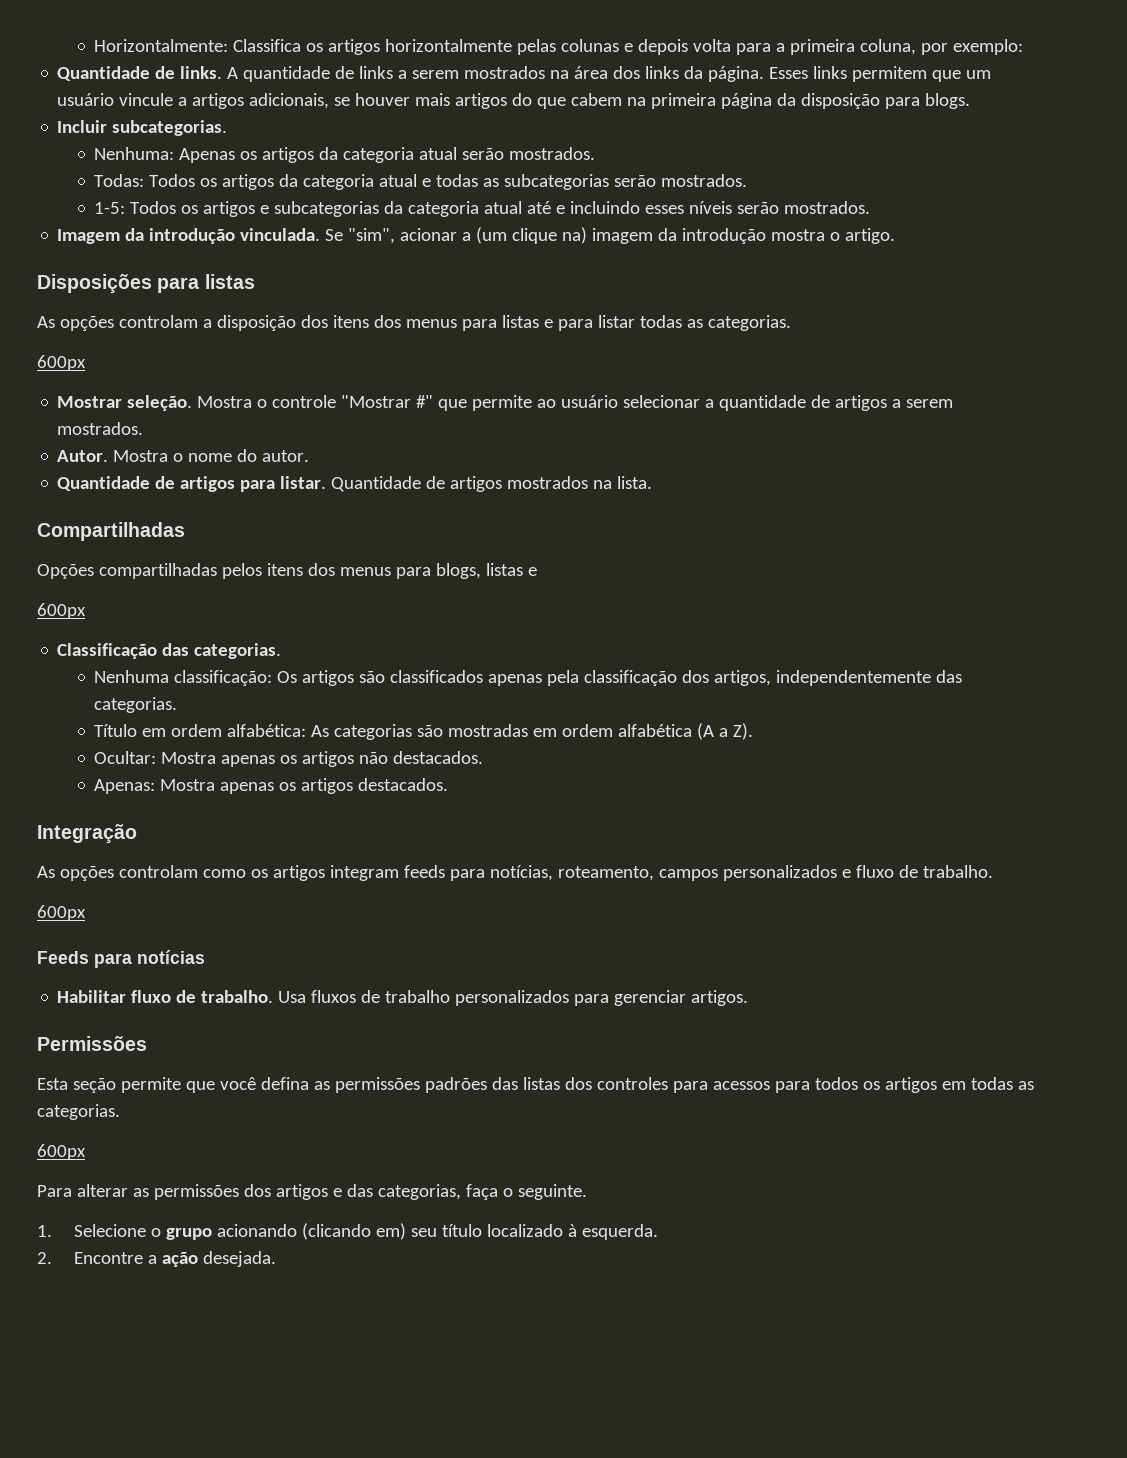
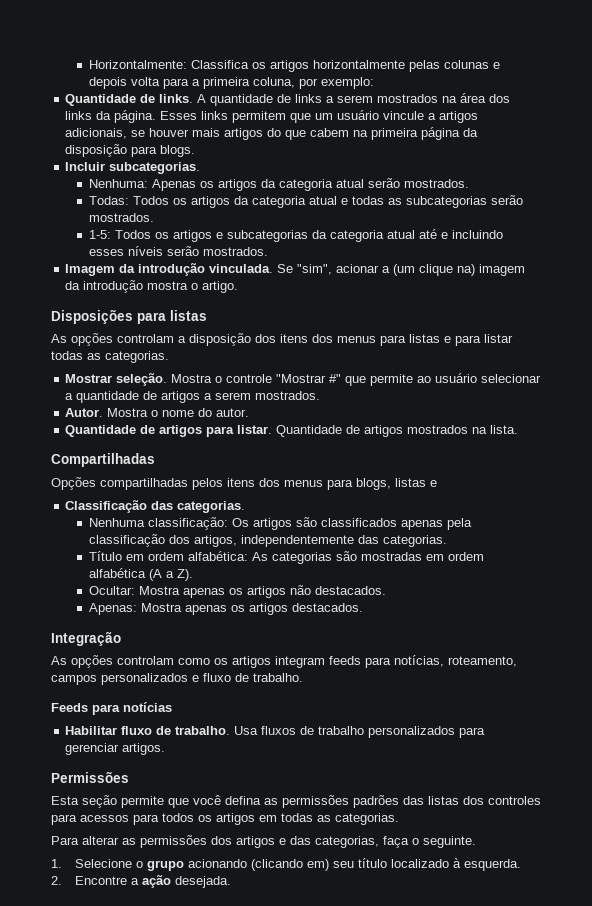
[37,355,86,371] // 600px -> (169, 357) none
[37,603,86,619] // 600px -> (437, 483) none
[37,905,86,921] // 600px -> (303, 677) none
[37,1144,86,1160] // 600px -> (399, 819) none

